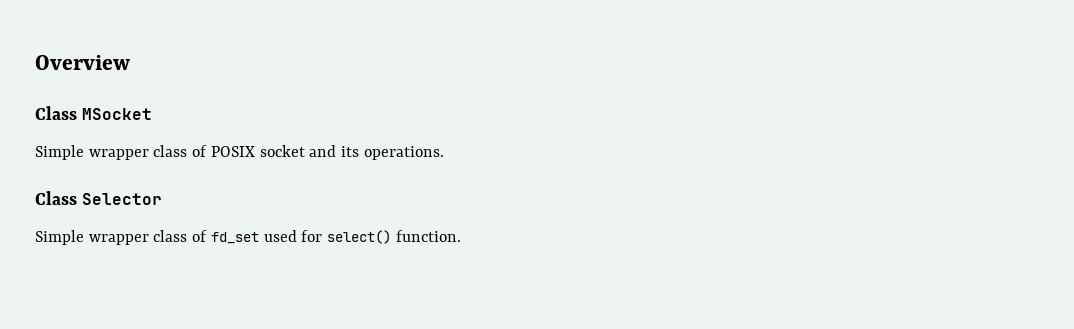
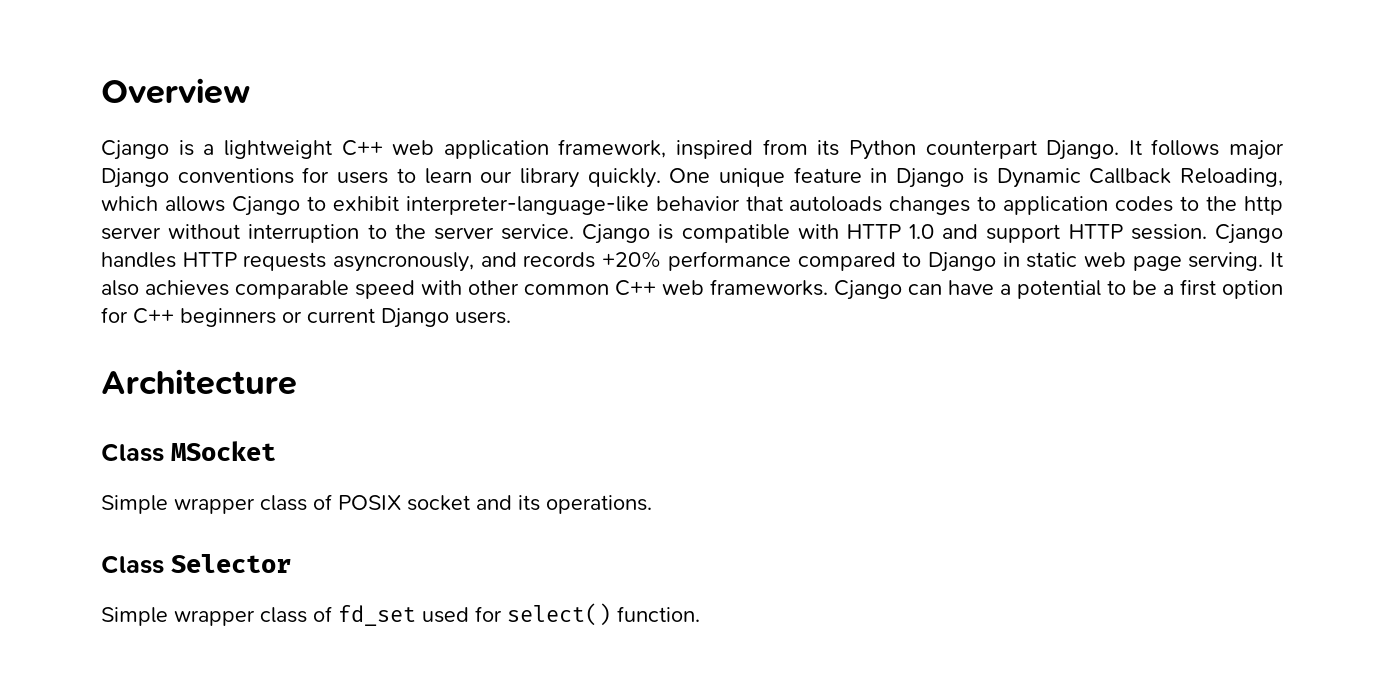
(130, 62) none -> [101,139,1284,160] [101,167,1284,188] [101,196,1283,216] [101,224,1283,244] [101,251,1283,272] [101,279,1283,300] [101,307,511,328] [101,369,297,395] // Cjango is a lightweight C++ web application framework, inspired from its Python counterpart Django. It follows major Django conventions for users to learn our library quickly. One unique feature in Django is Dynamic Callback Reloading, which allows Cjango to exhibit interpreter-language-like behavior that autoloads changes to application codes to the http server without interruption to the server service. Cjango is compatible with HTTP 1.0 and support HTTP session. Cjango handles HTTP requests asyncronously, and records +20% performance compared to Django in static web page serving. It also achieves comparable speed with other common C++ web frameworks. Cjango can have a potential to be a first option for C++ beginners or current Django users. // Architecture

